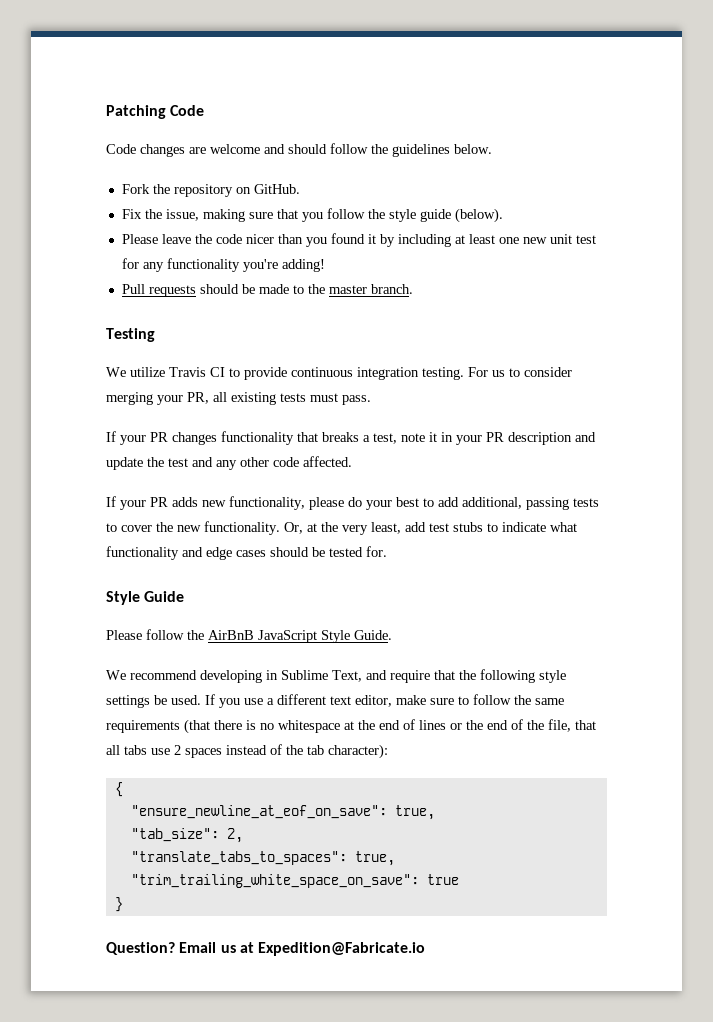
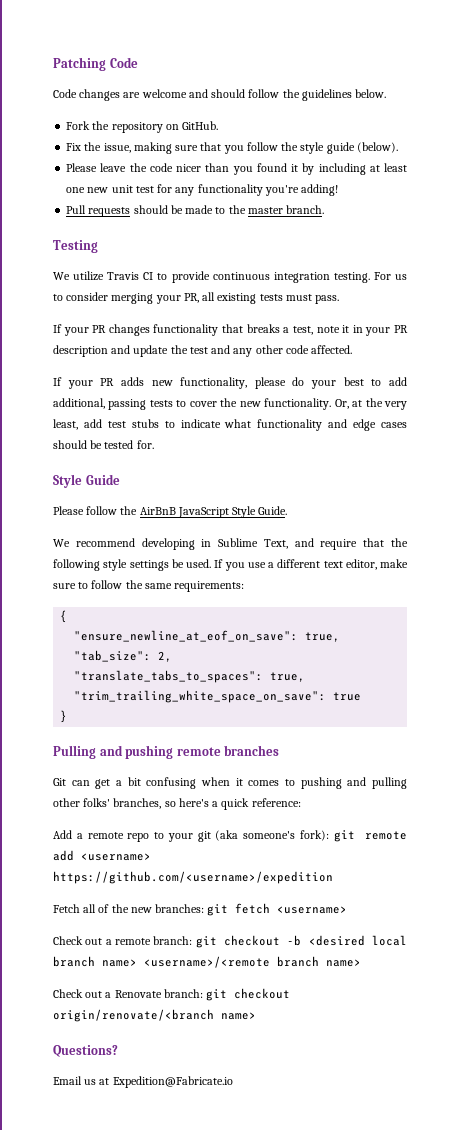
[106,719,596,734] [106,744,388,759] requirements (that there is no whitespace at the end of lines or the end of the file, that all tabs use 2 spaces instead of the tab character): -> [174,581,245,592] requirements:
[106,942,175,955] Question? -> [53,745,280,759] [53,777,407,789] [53,798,301,810] [53,830,407,842] [53,850,151,861] [53,871,333,884] [53,903,348,916] [53,935,407,948] [53,956,361,968] [53,988,291,1001] [53,1009,256,1022] [53,1045,118,1057] Pulling and pushing remote branches // Git can get a bit confusing when it comes to pushing and pulling other folks' branches, so here's a quick reference: // Add a remote repo to your git (aka someone's fork): git remote add <username> https://github.com/<username>/expedition // Fetch all of the new branches: git fetch <username> // Check out a remote branch: git checkout -b <desired local branch name> <username>/<remote branch name> // Check out a Renovate branch: git checkout origin/renovate/<branch name> // Questions? //

